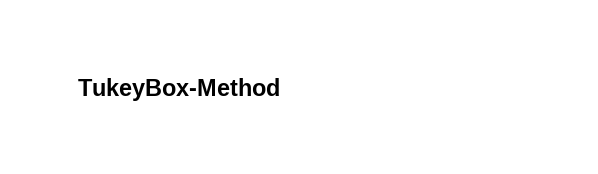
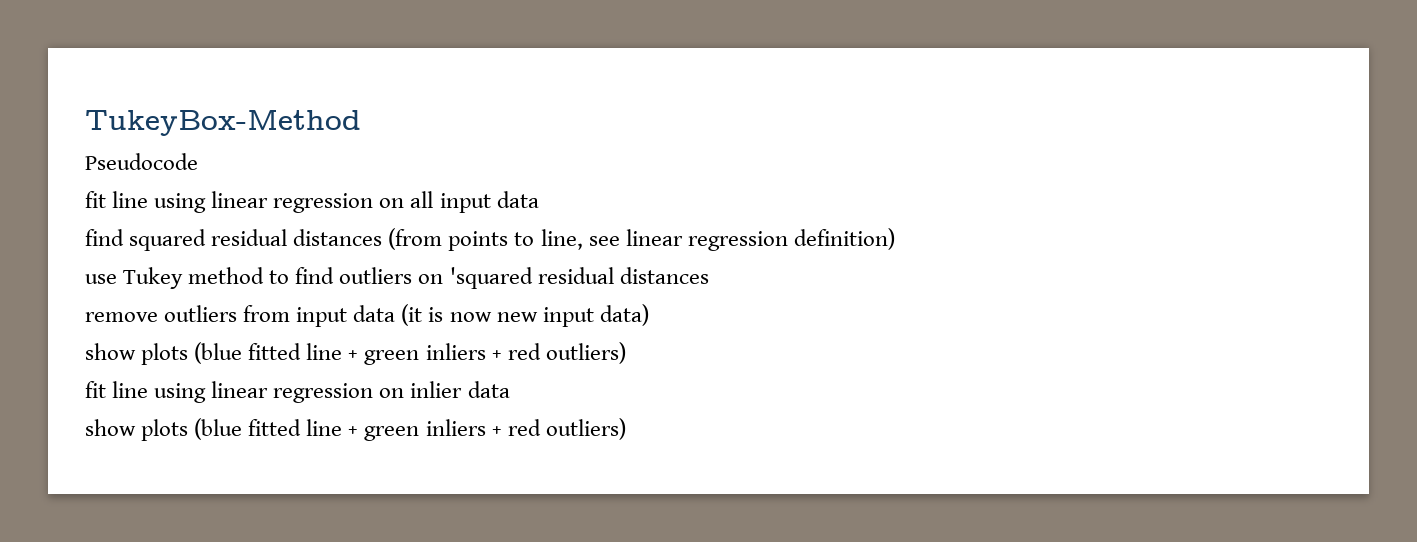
(280, 89) none -> [85,153,198,170] [85,191,539,213] [85,228,895,251] [85,267,709,289] [85,304,649,327] [85,342,626,365] [85,381,510,403] [85,418,626,441] // Pseudocode // fit line using linear regression on all input data // find squared residual distances (from points to line, see linear regression definition) // use Tukey method to find outliers on 'squared residual distances // remove outliers from input data (it is now new input data) // show plots (blue fitted line + green inliers + red outliers) // fit line using linear regression on inlier data // show plots (blue fitted line + green inliers + red outliers)

